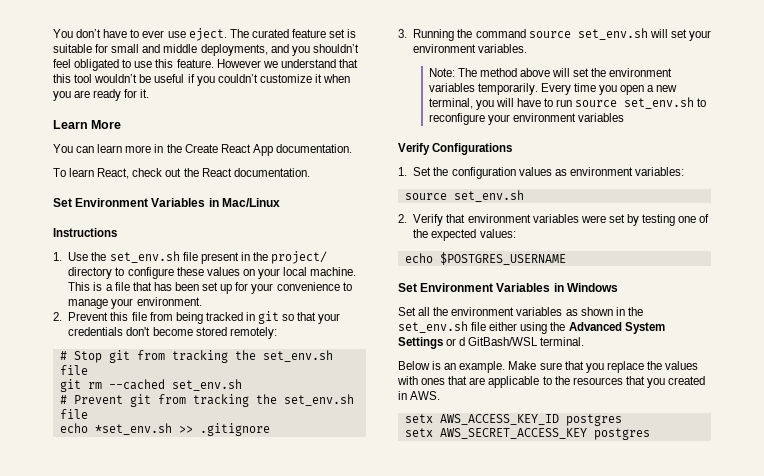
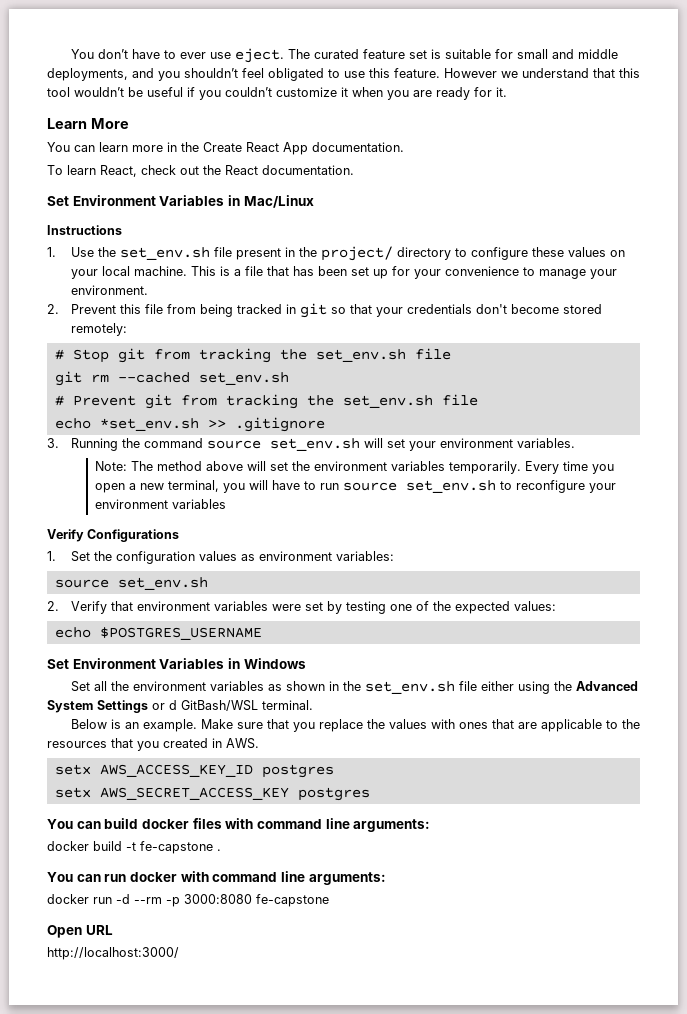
(650, 434) none -> [47,818,431,832] [47,841,221,854] [47,871,386,885] [47,894,329,907] [47,925,113,938] [47,947,179,960] // You can build docker files with command line arguments: // docker build -t fe-capstone . // You can run docker with command line arguments: // docker run -d --rm -p 3000:8080 fe-capstone // Open URL // http://localhost:3000/

